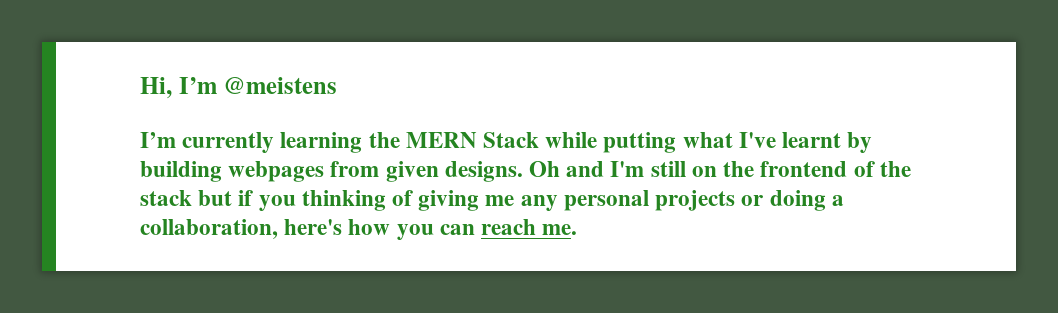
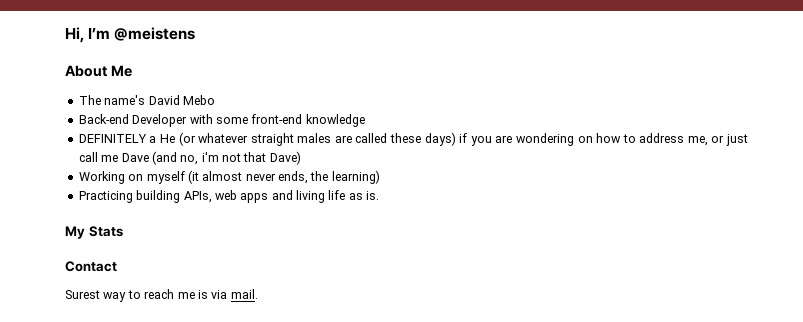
[140,132,873,153] [140,161,911,182] [140,190,844,211] [140,219,578,240] I’m currently learning the MERN Stack while putting what I've learnt by building webpages from given designs. Oh and I'm still on the frontend of the stack but if you thinking of giving me any personal projects or doing a collaboration, here's how you can reach me. -> [65,65,132,77] [78,95,215,105] [78,114,365,127] [78,132,749,146] [78,151,301,165] [78,170,380,184] [78,190,380,203] [65,226,123,239] [65,261,117,272] [65,289,258,302] About Me // The name's David Mebo // Back-end Developer with some front-end knowledge // DEFINITELY a He (or whatever straight males are called these days) if you are wondering on how to address me, or just call me Dave (and no, i'm not that Dave) // Working on myself (it almost never ends, the learning) // Practicing building APIs, web apps and living life as is. // My Stats // Contact // Surest way to reach me is via mail.

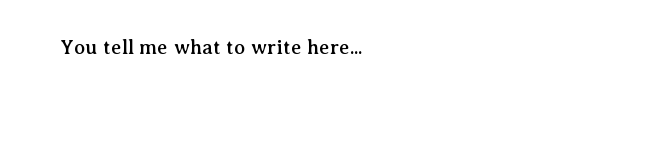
[65,27,196,43] [65,65,132,77] [78,95,215,105] [78,114,365,127] [78,132,749,146] [78,151,301,165] [78,170,380,184] [78,190,380,203] [65,226,123,239] [65,261,117,272] [65,289,258,302] Hi, I’m @meistens // About Me // The name's David Mebo // Back-end Developer with some front-end knowledge // DEFINITELY a He (or whatever straight males are called these days) if you are wondering on how to address me, or just call me Dave (and no, i'm not that Dave) // Working on myself (it almost never ends, the learning) // Practicing building APIs, web apps and living life as is. // My Stats // Contact // Surest way to reach me is via mail. -> [60,39,363,54] You tell me what to write here...

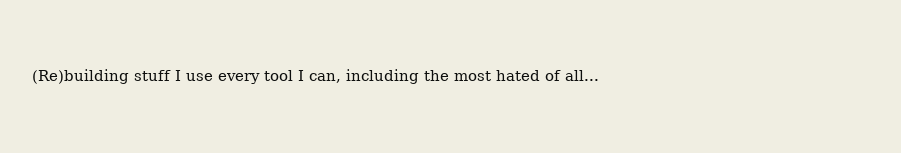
[60,39,363,54] You tell me what to write here... -> [32,69,599,84] (Re)building stuff I use every tool I can, including the most hated of all...

